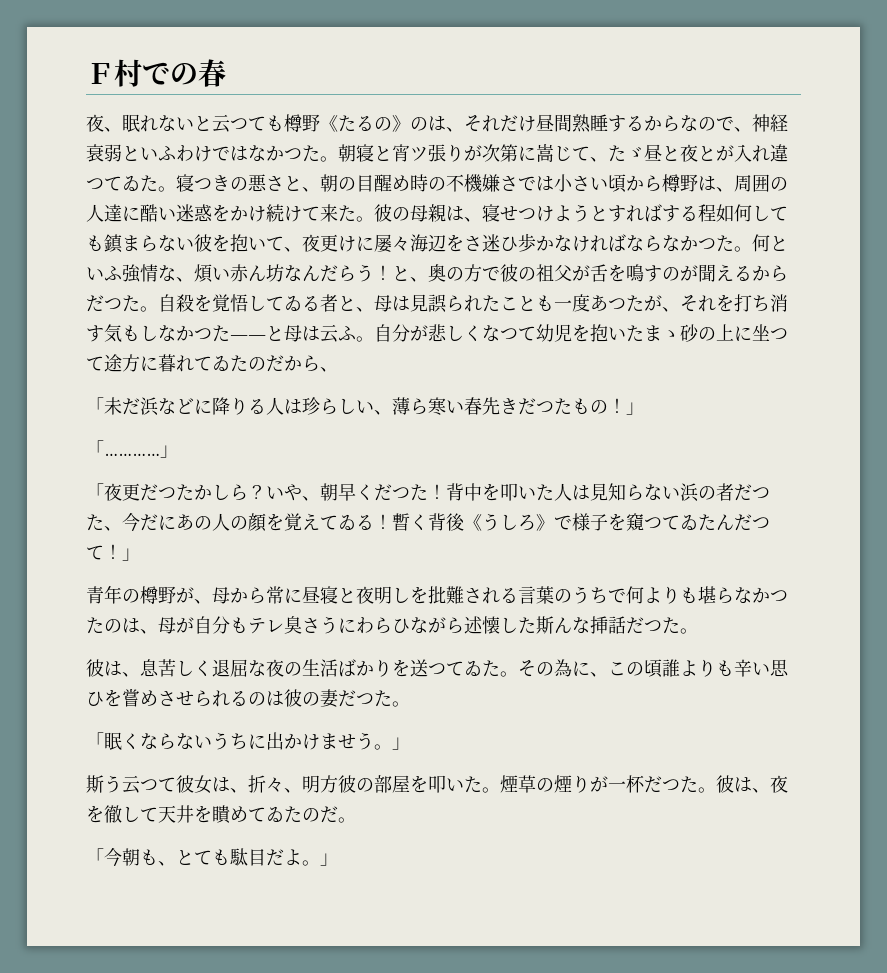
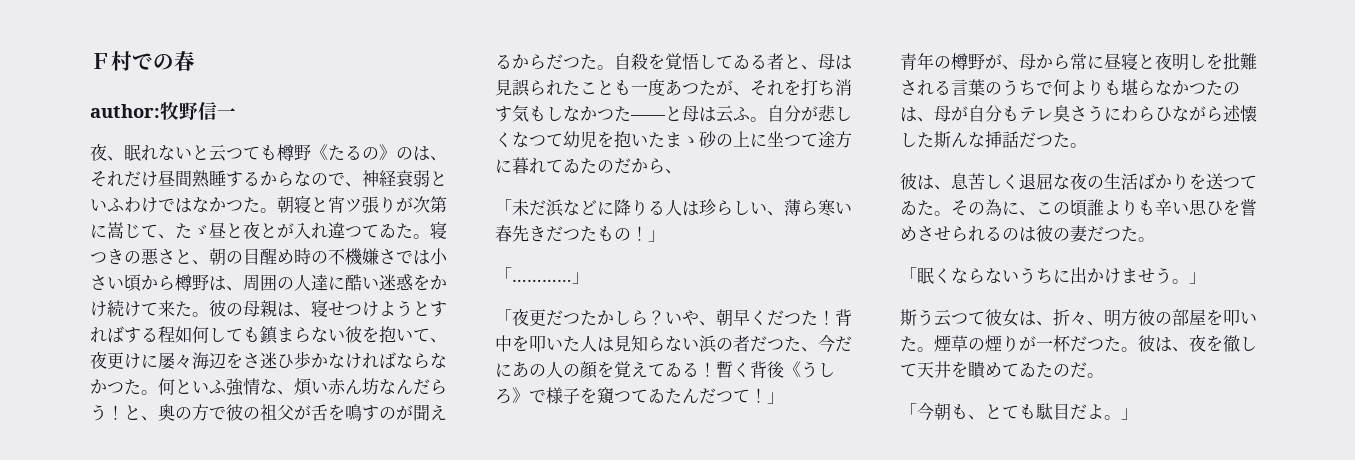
(226, 73) none -> [90,102,236,120] // author:牧野信一

